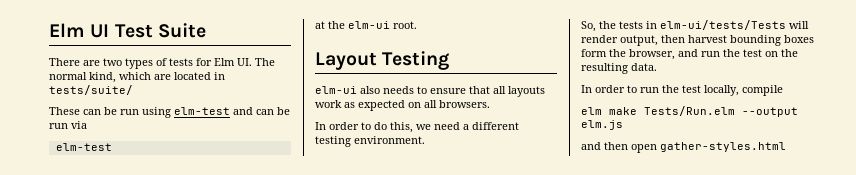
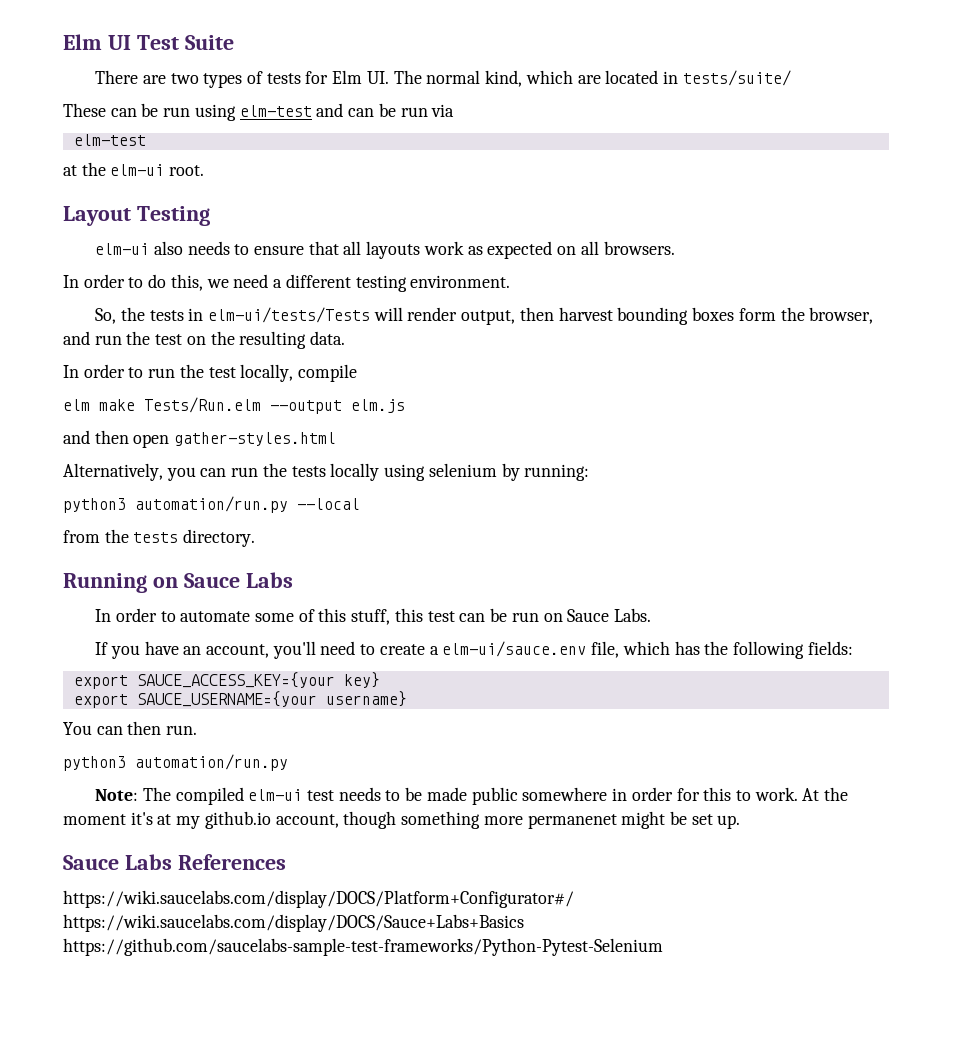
(786, 147) none -> [63,463,590,481] [63,496,360,513] [63,529,256,547] [63,572,293,593] [95,608,651,625] [95,641,853,659] [73,672,380,689] [73,691,407,708] [63,721,198,735] [63,754,288,771] [95,787,849,805] [63,811,741,829] [63,854,286,870] [63,890,574,908] [63,914,524,932] [63,938,663,956] // Alternatively, you can run the tests locally using selenium by running: // python3 automation/run.py --local // from the tests directory. // Running on Sauce Labs // In order to automate some of this stuff, this test can be run on Sauce Labs. // If you have an account, you'll need to create a elm-ui/sauce.env file, which has the following fields: // export SAUCE_ACCESS_KEY={your key} // export SAUCE_USERNAME={your username} // You can then run. // python3 automation/run.py // Note: The compiled elm-ui test needs to be made public somewhere in order for this to work. At the moment it's at my github.io account, though something more permanenet might be set up. // Sauce Labs References // https://wiki.saucelabs.com/display/DOCS/Platform+Configurator#/ https://wiki.saucelabs.com/display/DOCS/Sauce+Labs+Basics https://github.com/saucelabs-sample-test-frameworks/Python-Pytest-Selenium

